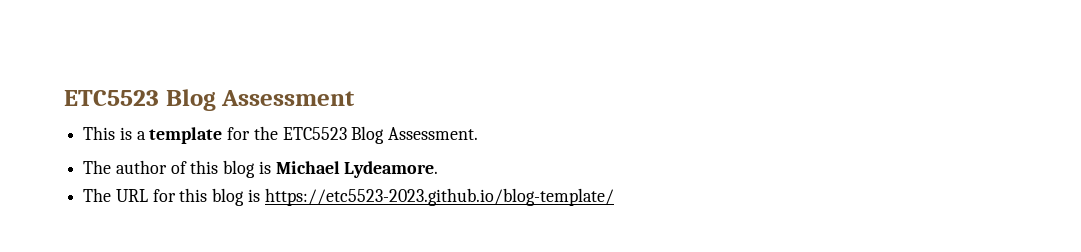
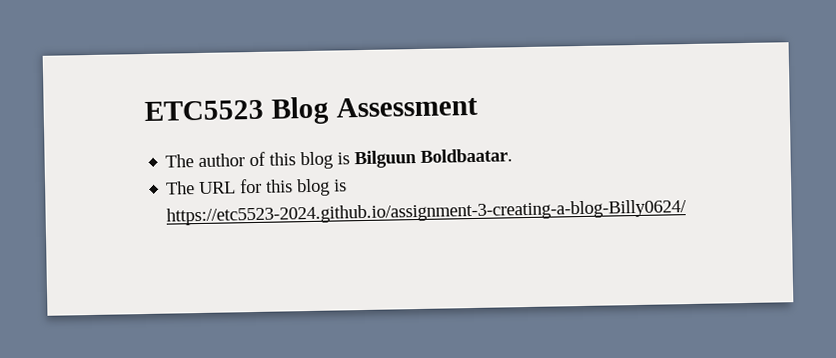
[83,126,479,144] // This is a template for the ETC5523 Blog Assessment. -> (478, 106) none
[275,161,439,178] Michael Lydeamore. -> [354,148,514,169] Bilguun Boldbaatar.
[264,188,614,206] https://etc5523-2023.github.io/blog-template/ -> [166,199,688,226] https://etc5523-2024.github.io/assignment-3-creating-a-blog-Billy0624/

